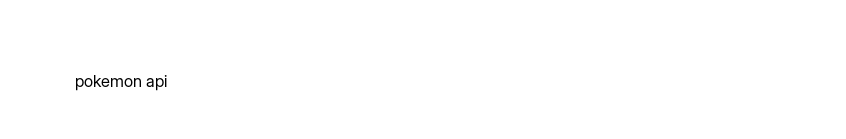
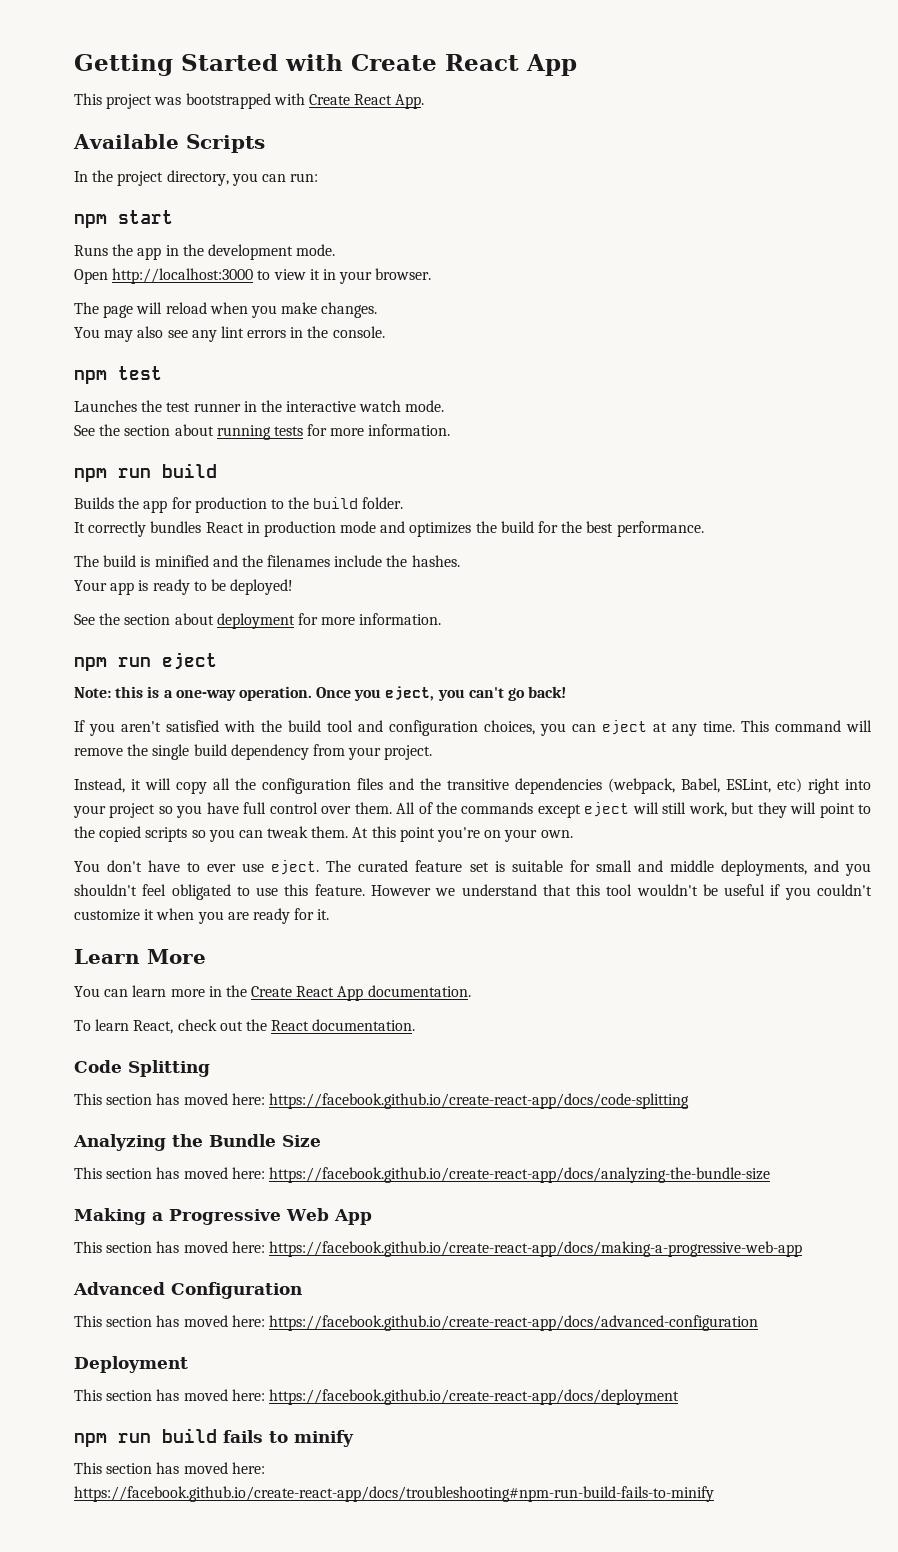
[75,75,168,91] pokemon api -> [74,54,577,76] [74,93,425,109] [73,134,265,153] [74,170,319,186] [74,210,173,228] [74,244,336,260] [74,268,432,284] [74,302,378,318] [74,326,385,342] [74,366,162,384] [74,400,445,412] [74,424,451,440] [74,463,217,482] [74,497,404,513] [74,521,704,537] [74,555,460,567] [74,579,294,595] [74,613,442,629] [74,652,217,671] [74,686,567,701] [74,720,872,736] [74,744,433,760] [74,778,871,794] [73,802,872,818] [74,826,573,842] [74,860,872,876] [74,884,873,900] [74,908,330,924] [74,949,206,964] [74,985,471,1001] [74,1019,416,1034] [74,1060,210,1077] [74,1093,689,1109] [73,1134,321,1151] [74,1167,770,1183] [74,1208,372,1225] [74,1241,802,1257] [73,1282,302,1299] [74,1315,758,1331] [74,1356,188,1373] [74,1389,679,1405] [74,1428,354,1447] [74,1462,265,1474] [74,1486,714,1502] Getting Started with Create React App // This project was bootstrapped with Create React App. // Available Scripts // In the project directory, you can run: // npm start // Runs the app in the development mode. // Open http://localhost:3000 to view it in your browser. // The page will reload when you make changes. // You may also see any lint errors in the console. // npm test // Launches the test runner in the interactive watch mode. // See the section about running tests for more information. // npm run build // Builds the app for production to the build folder. // It correctly bundles React in production mode and optimizes the build for the best performance. // The build is minified and the filenames include the hashes. // Your app is ready to be deployed! // See the section about deployment for more information. // npm run eject // Note: this is a one-way operation. Once you eject, you can't go back! // If you aren't satisfied with the build tool and configuration choices, you can eject at any time. This command will remove the single build dependency from your project. // Instead, it will copy all the configuration files and the transitive dependencies (webpack, Babel, ESLint, etc) right into your project so you have full control over them. All of the commands except eject will still work, but they will point to the copied scripts so you can tweak them. At this point you're on your own. // You don't have to ever use eject. The curated feature set is suitable for small and middle deployments, and you shouldn't feel obligated to use this feature. However we understand that this tool wouldn't be useful if you couldn't customize it when you are ready for it. // Learn More // You can learn more in the Create React App documentation. // To learn React, check out the React documentation. // Code Splitting // This section has moved here: https://facebook.github.io/create-react-app/docs/code-splitting // Analyzing the Bundle Size // This section has moved here: https://facebook.github.io/create-react-app/docs/analyzing-the-bundle-size // Making a Progressive Web App // This section has moved here: https://facebook.github.io/create-react-app/docs/making-a-progressive-web-app // Advanced Configuration // This section has moved here: https://facebook.github.io/create-react-app/docs/advanced-configuration // Deployment // This section has moved here: https://facebook.github.io/create-react-app/docs/deployment // npm run build fails to minify // This section has moved here: https://facebook.github.io/create-react-app/docs/troubleshooting#npm-run-build-fails-to-minify

